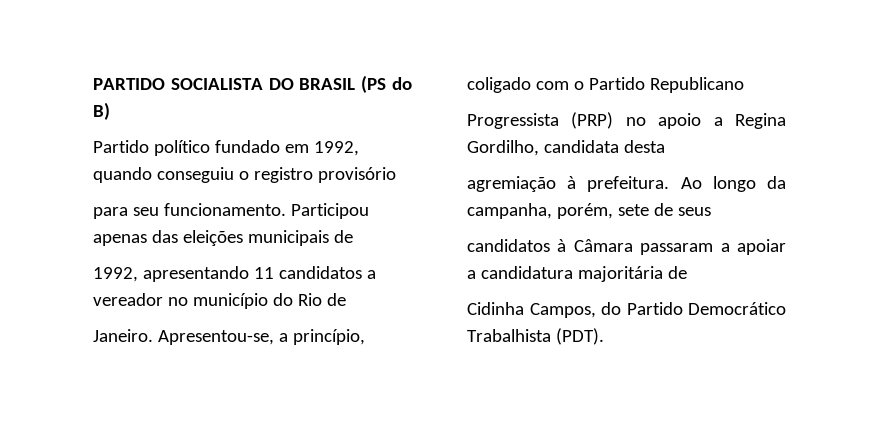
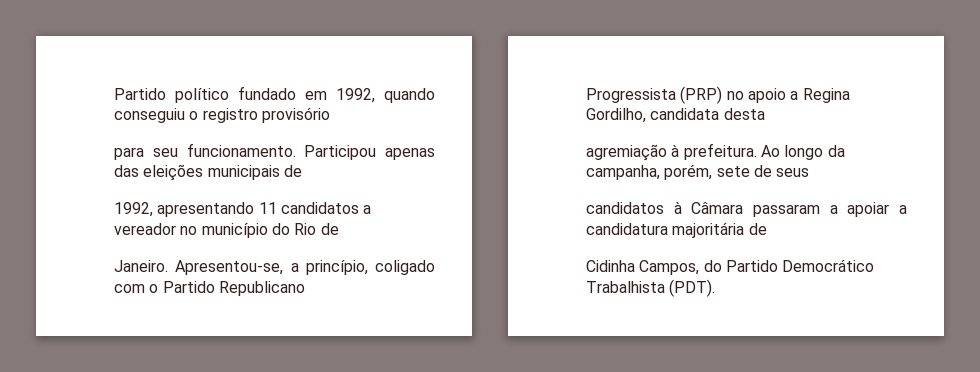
[93,75,412,93] [93,102,110,120] PARTIDO SOCIALISTA DO BRASIL (PS do B) // -> (114, 94) none

